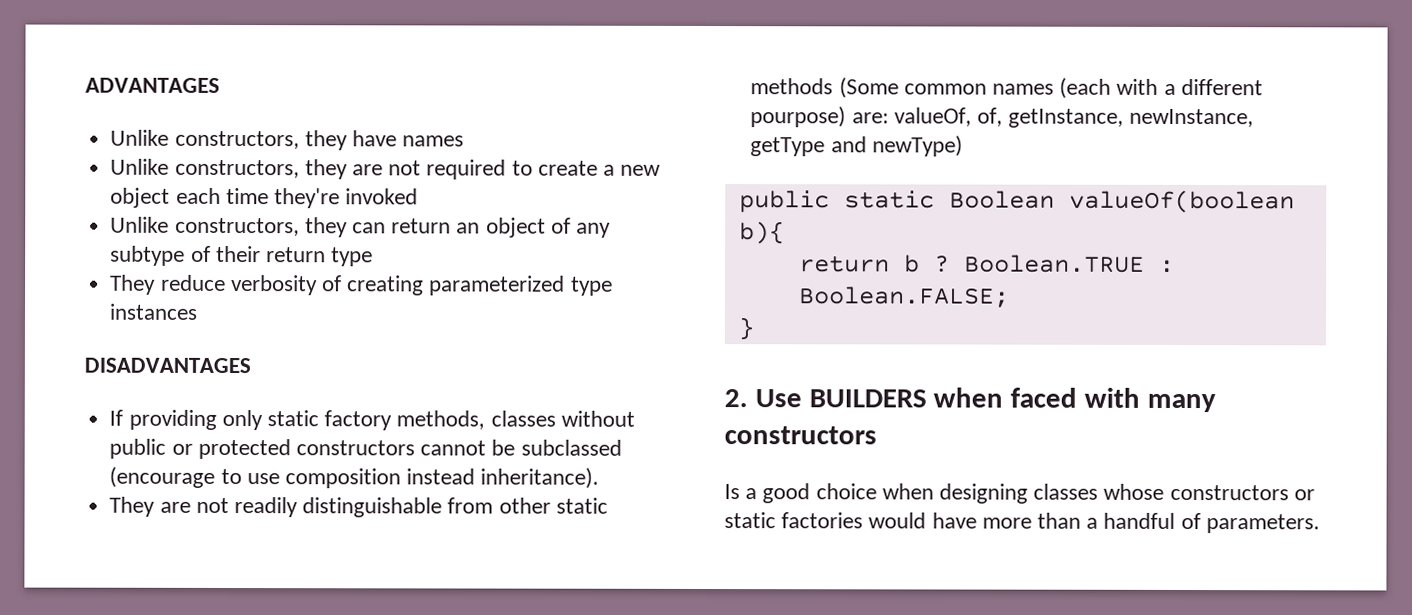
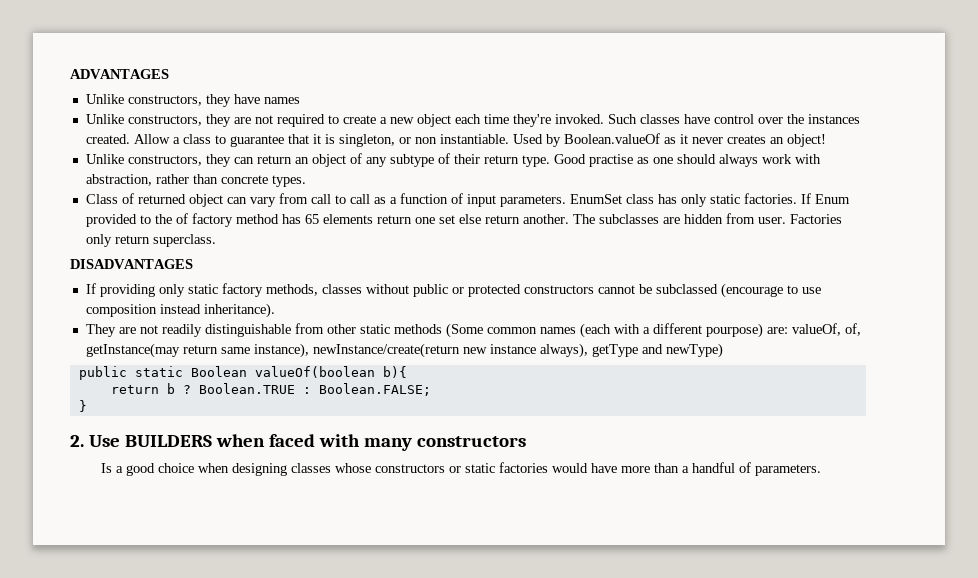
[345,188,419,205] invoked -> [554,114,860,124] [85,133,826,147] invoked. Such classes have control over the instances created. Allow a class to guarantee that it is singleton, or non instantiable. Used by Boolean.valueOf as it never creates an object!
[331,247,374,267] [110,274,613,296] [109,303,199,320] type // They reduce verbosity of creating parameterized type instances -> [521,154,821,167] [85,174,306,187] [85,193,850,207] [85,213,842,227] [85,234,216,247] type. Good practise as one should always work with abstraction, rather than concrete types. // Class of returned object can vary from call to call as a function of input parameters. EnumSet class has only static factories. If Enum provided to the of factory method has 65 elements return one set else return another. The subclasses are hidden from user. Factories only return superclass.
[1008,108,1255,128] getInstance, newInstance, -> [85,343,588,358] getInstance(may return same instance), newInstance/create(return new instance always),

